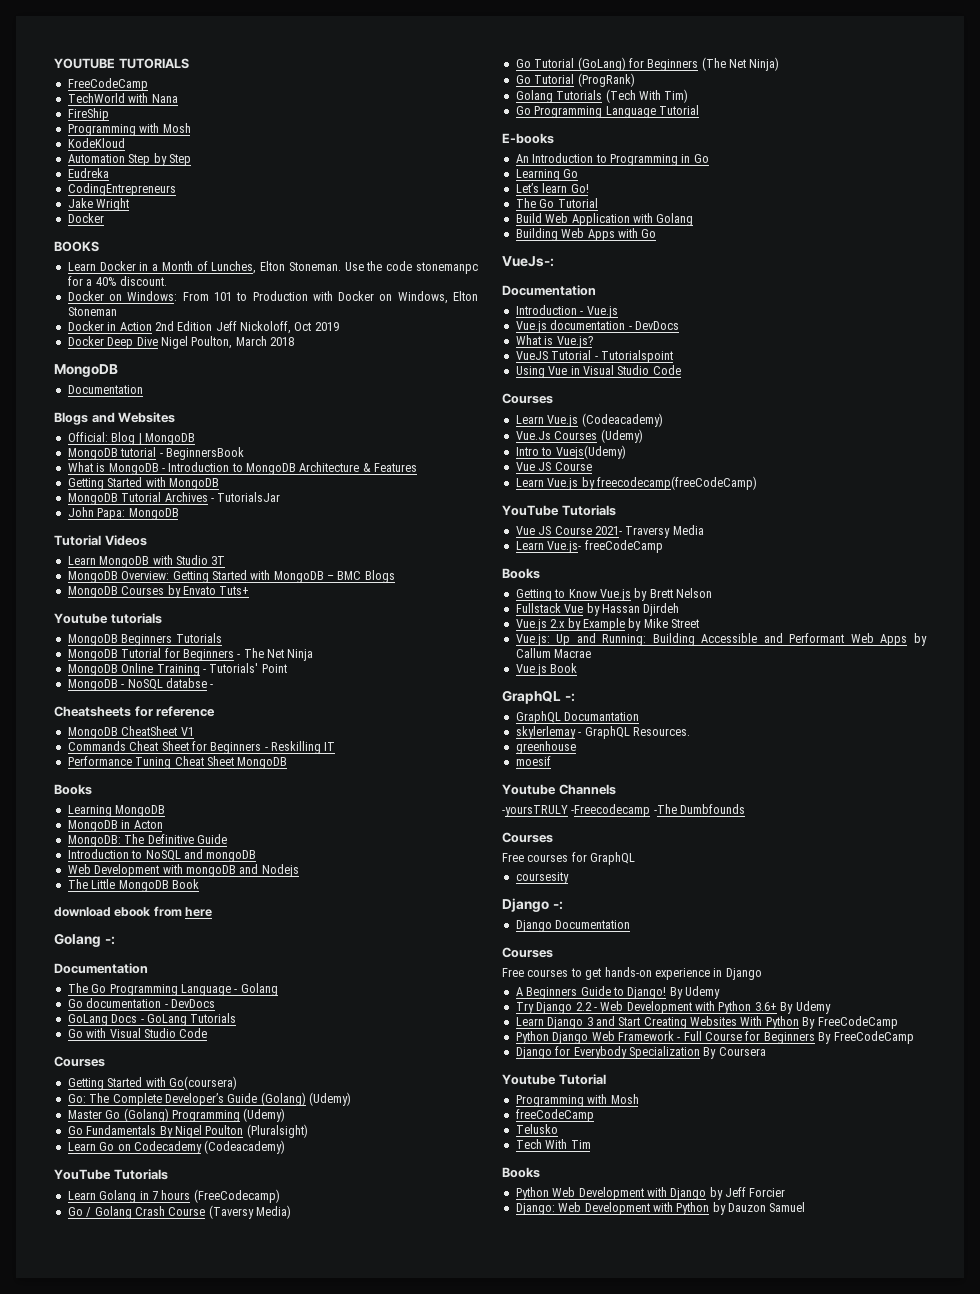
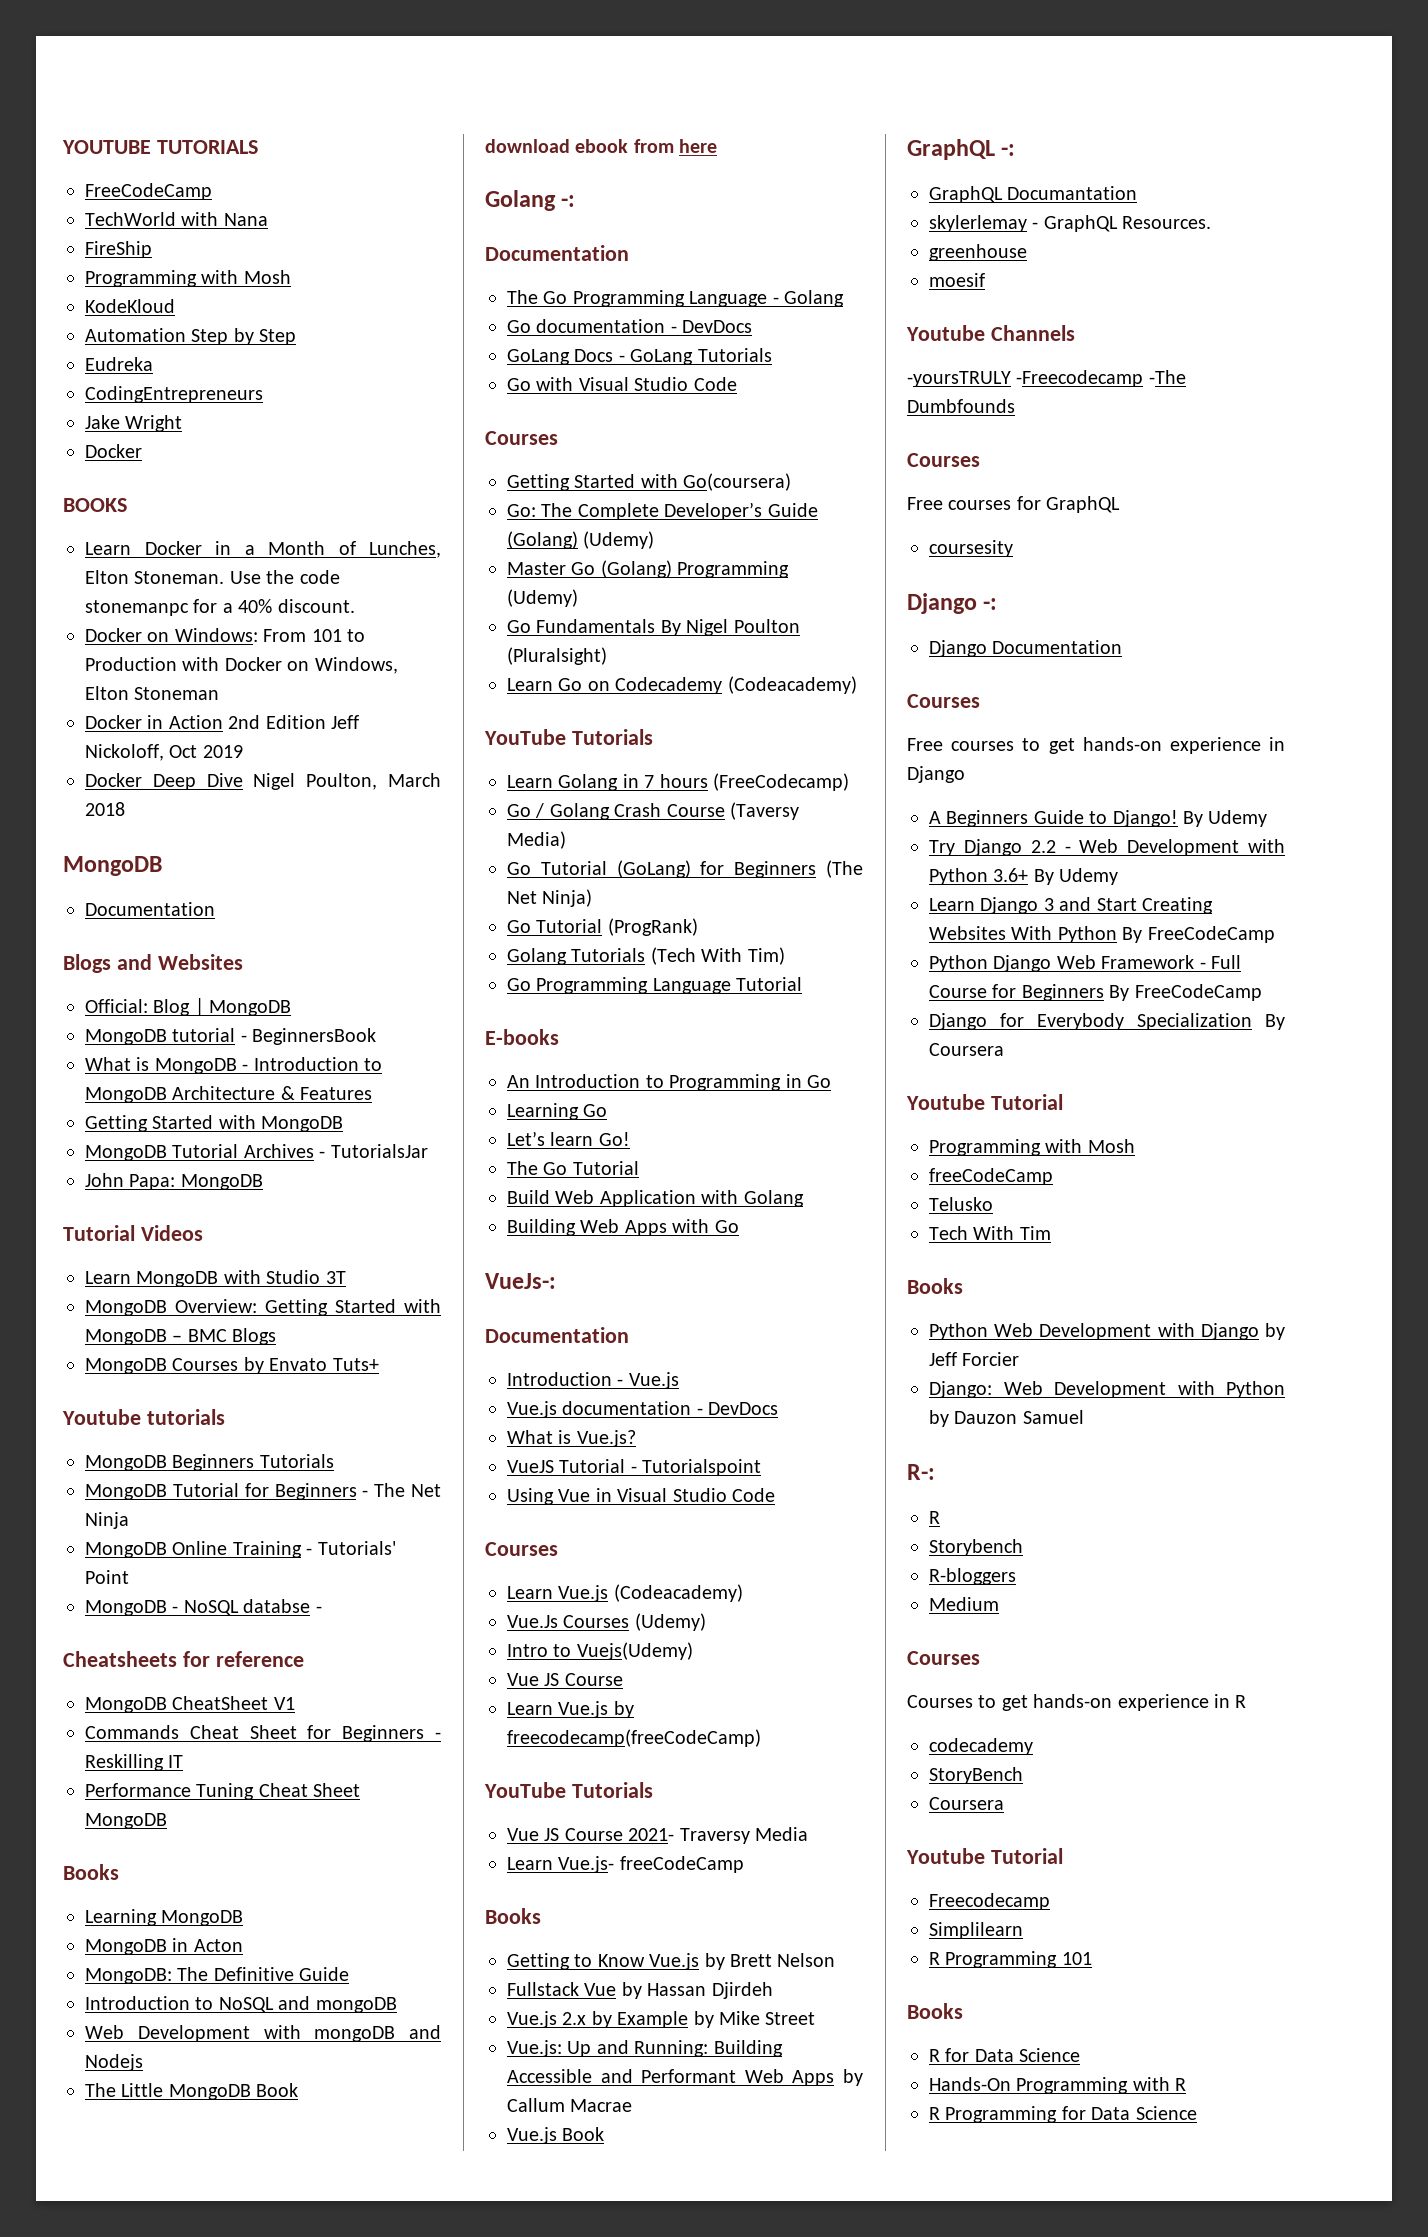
(806, 1207) none -> [907,1464,935,1480] [929,1511,940,1524] [929,1539,1023,1556] [929,1568,1016,1585] [929,1597,999,1611] [907,1651,980,1665] [907,1694,1247,1711] [929,1738,1033,1755] [929,1767,1023,1784] [929,1797,1004,1810] [906,1848,1063,1864] [929,1893,1050,1910] [929,1922,1023,1939] [929,1951,1092,1968] [907,2003,963,2019] [929,2048,1081,2062] [929,2077,1187,2094] [929,2106,1197,2123] // R-: // R // Storybench // R-bloggers // Medium // Courses // Courses to get hands-on experience in R // codecademy // StoryBench // Coursera // Youtube Tutorial // Freecodecamp // Simplilearn // R Programming 101 // Books // R for Data Science // Hands-On Programming with R // R Programming for Data Science

